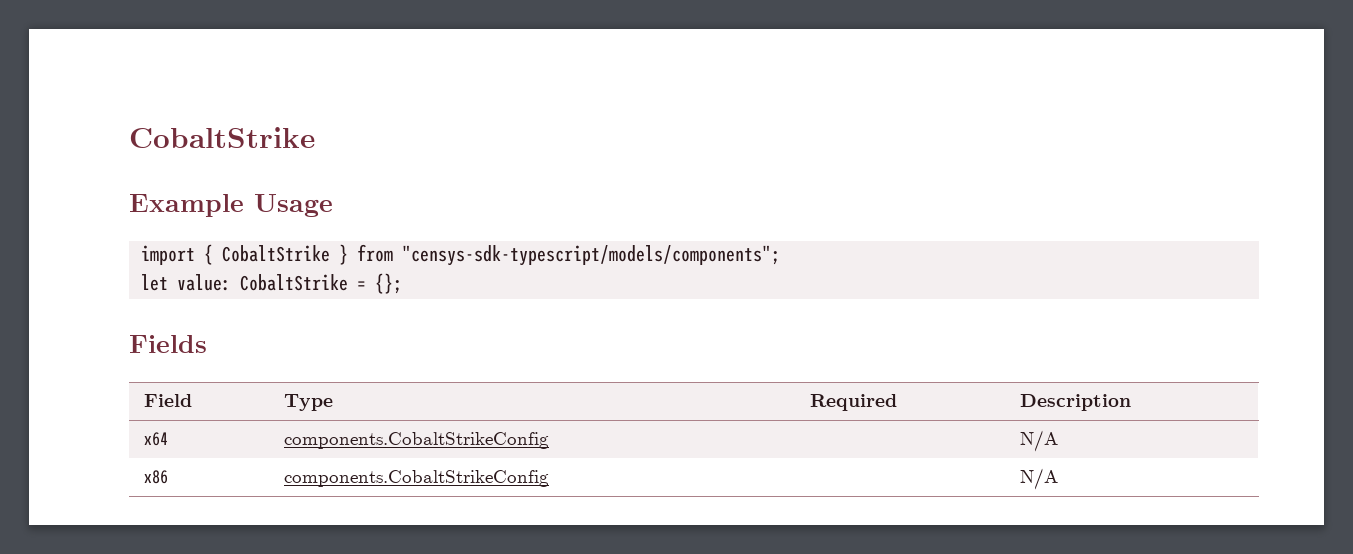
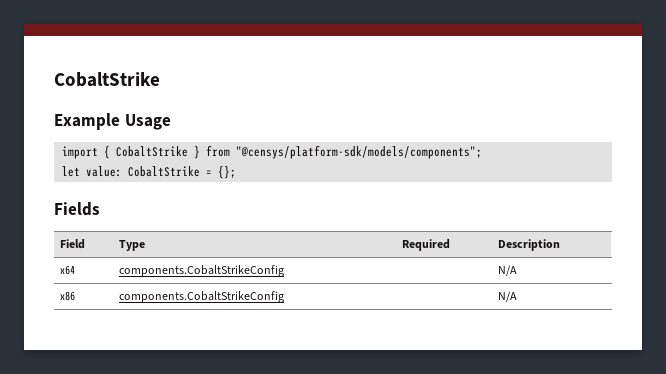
[402,245,781,266] "censys-sdk-typescript/models/components"; -> [236,145,483,159] "@censys/platform-sdk/models/components";

